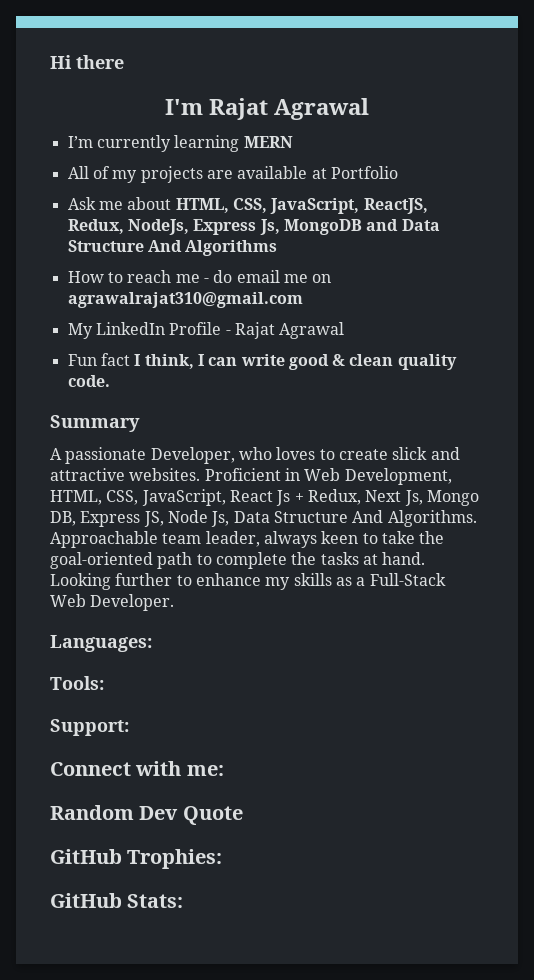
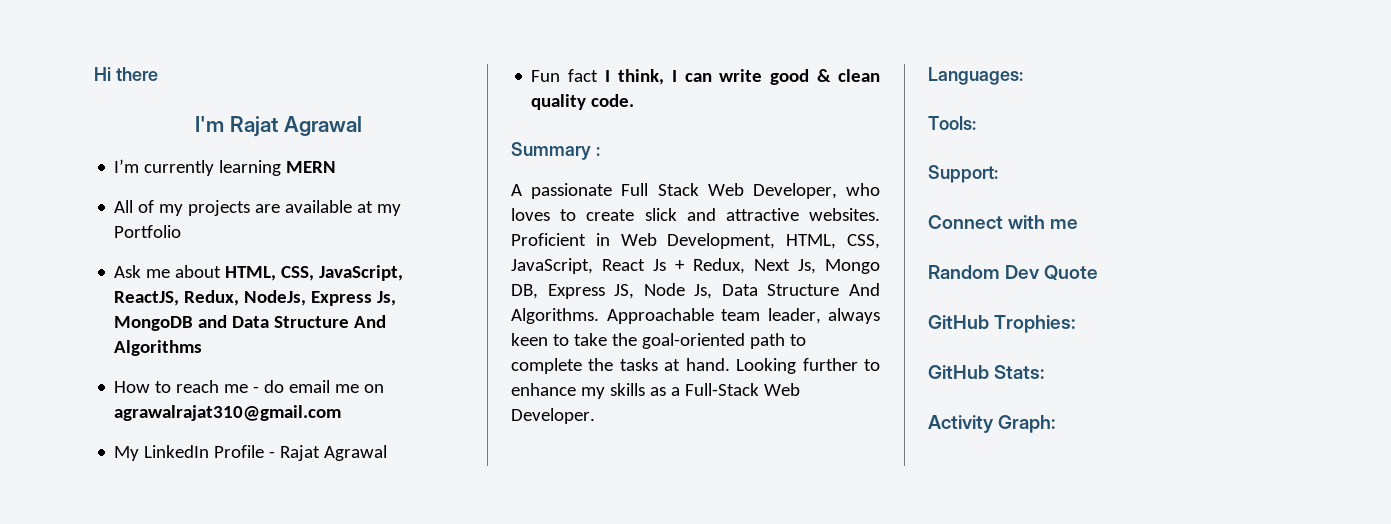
(327, 173) none -> [377,204,402,216] my
(140, 423) none -> [595,147,600,156] :
(147, 455) none -> [621,183,744,196] Full Stack Web
[186,765,224,776] me: -> [1050,219,1079,229] me
(184, 901) none -> [928,415,1056,433] // Activity Graph:

